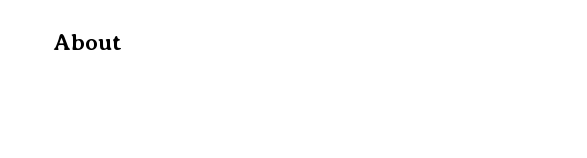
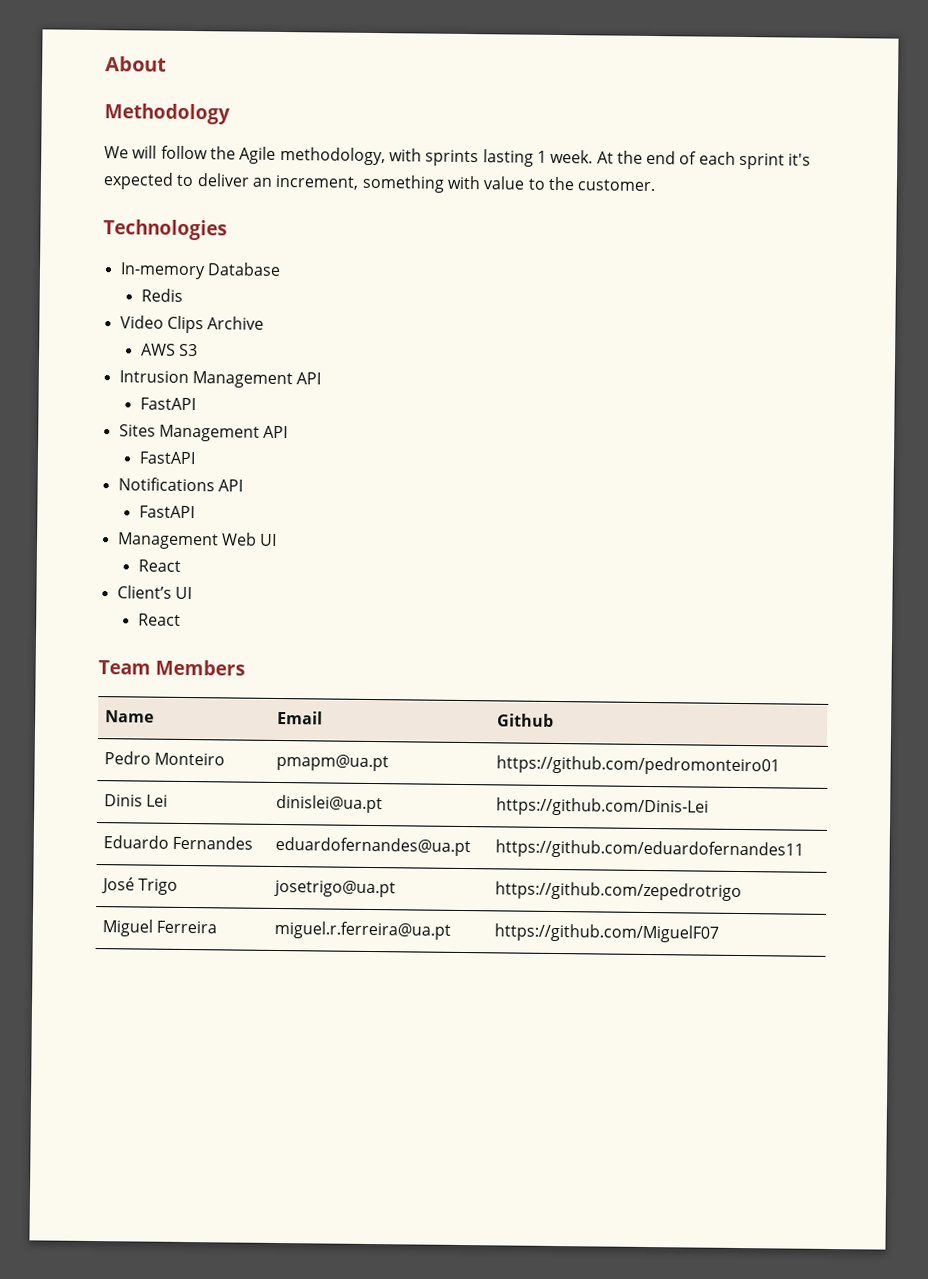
(122, 42) none -> [104,103,230,125] [104,145,812,170] [103,172,656,193] [103,219,227,241] [119,262,281,280] [140,288,183,302] [119,315,265,334] [140,343,199,357] [118,370,322,389] [139,397,196,411] [118,424,289,442] [138,451,196,465] [117,477,243,492] [138,505,195,519] [116,532,278,550] [137,559,181,572] [116,585,192,600] [137,613,181,626] [98,659,245,676] [105,710,155,723] [277,710,324,725] [497,713,555,727] [104,751,226,766] [276,753,390,772] [496,755,781,776] [104,794,169,807] [276,794,384,814] [496,797,710,817] [103,835,254,850] [275,836,472,857] [495,839,805,860] [101,877,179,895] [274,879,397,898] [495,881,743,902] [102,919,218,937] [274,920,452,940] [494,923,720,943] // Methodology // We will follow the Agile methodology, with sprints lasting 1 week. At the end of each sprint it's expected to deliver an increment, something with value to the customer. // Technologies // In-memory Database // Redis // Video Clips Archive // AWS S3 // Intrusion Management API // FastAPI // Sites Management API // FastAPI // Notifications API // FastAPI // Management Web UI // React // Client’s UI // React // Team Members // Name | Email | Github // Pedro Monteiro | pmapm@ua.pt | https://github.com/pedromonteiro01 // Dinis Lei | dinislei@ua.pt | https://github.com/Dinis-Lei // Eduardo Fernandes | eduardofernandes@ua.pt | https://github.com/eduardofernandes11 // José Trigo | josetrigo@ua.pt | https://github.com/zepedrotrigo // Miguel Ferreira | miguel.r.ferreira@ua.pt | https://github.com/MiguelF07

